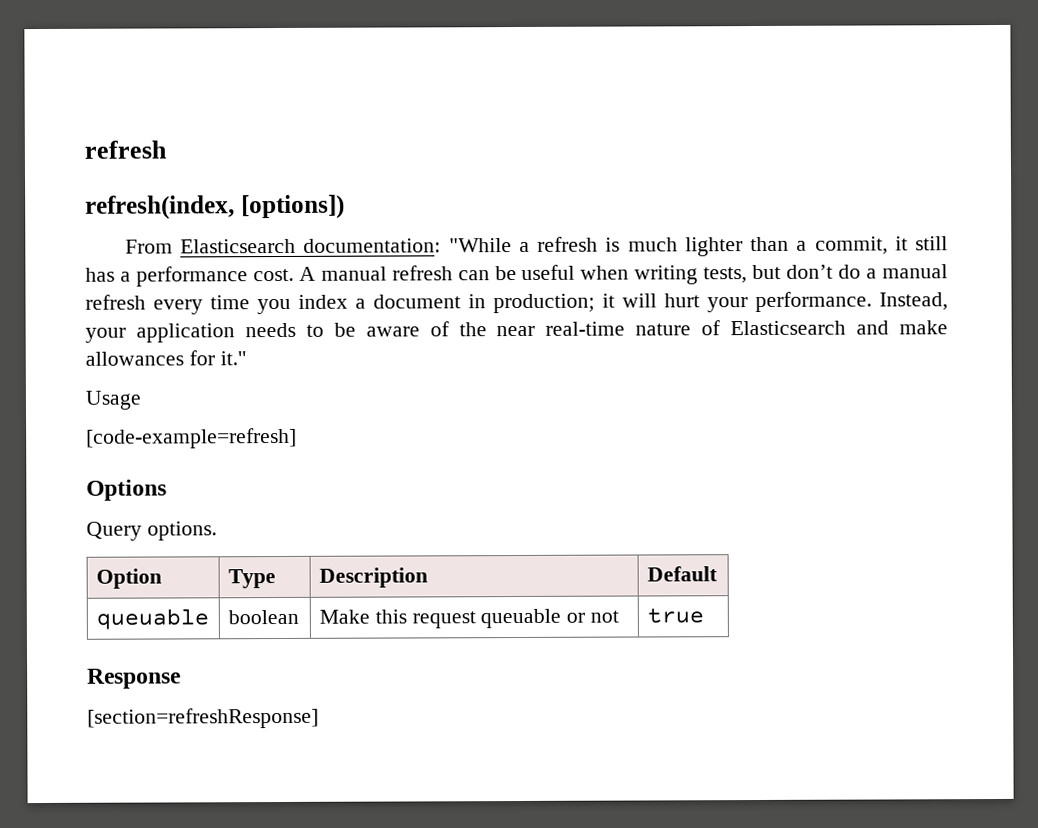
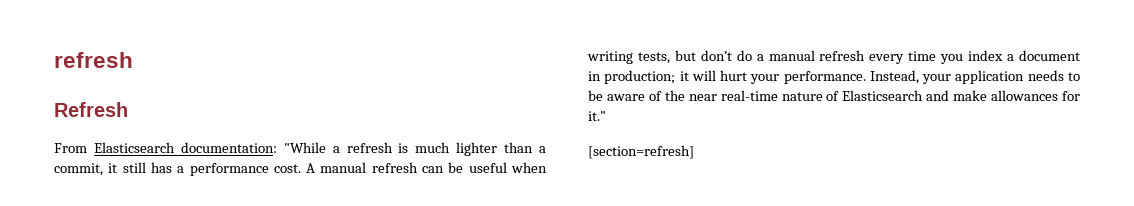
[85,194,345,220] refresh(index, [options]) -> [54,102,128,117] Refresh
[85,390,141,410] [86,427,297,449] [86,479,167,501] [86,521,217,541] [95,568,162,589] [227,569,276,589] [318,567,428,588] [646,566,718,582] [95,608,209,630] [227,609,299,625] [318,608,619,629] [646,608,704,624] [87,668,181,689] [87,707,319,729] Usage // [code-example=refresh] // Options // Query options. // Option | Type | Description | Default // queuable | boolean | Make this request queuable or not | true // Response // [section=refreshResponse] -> [588,145,694,159] [section=refresh]

